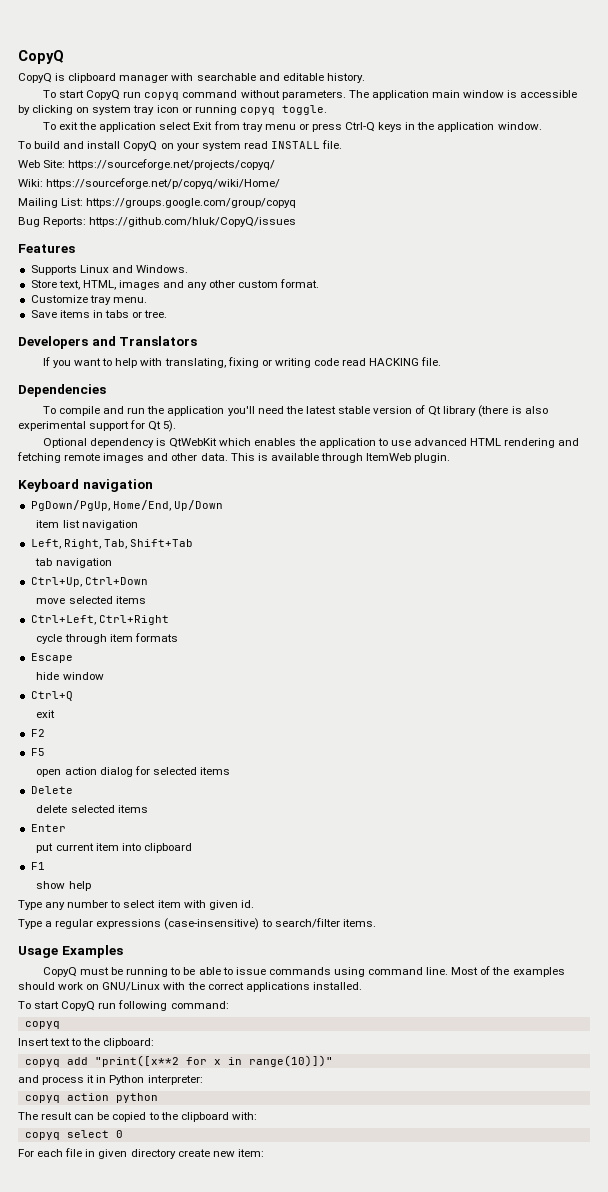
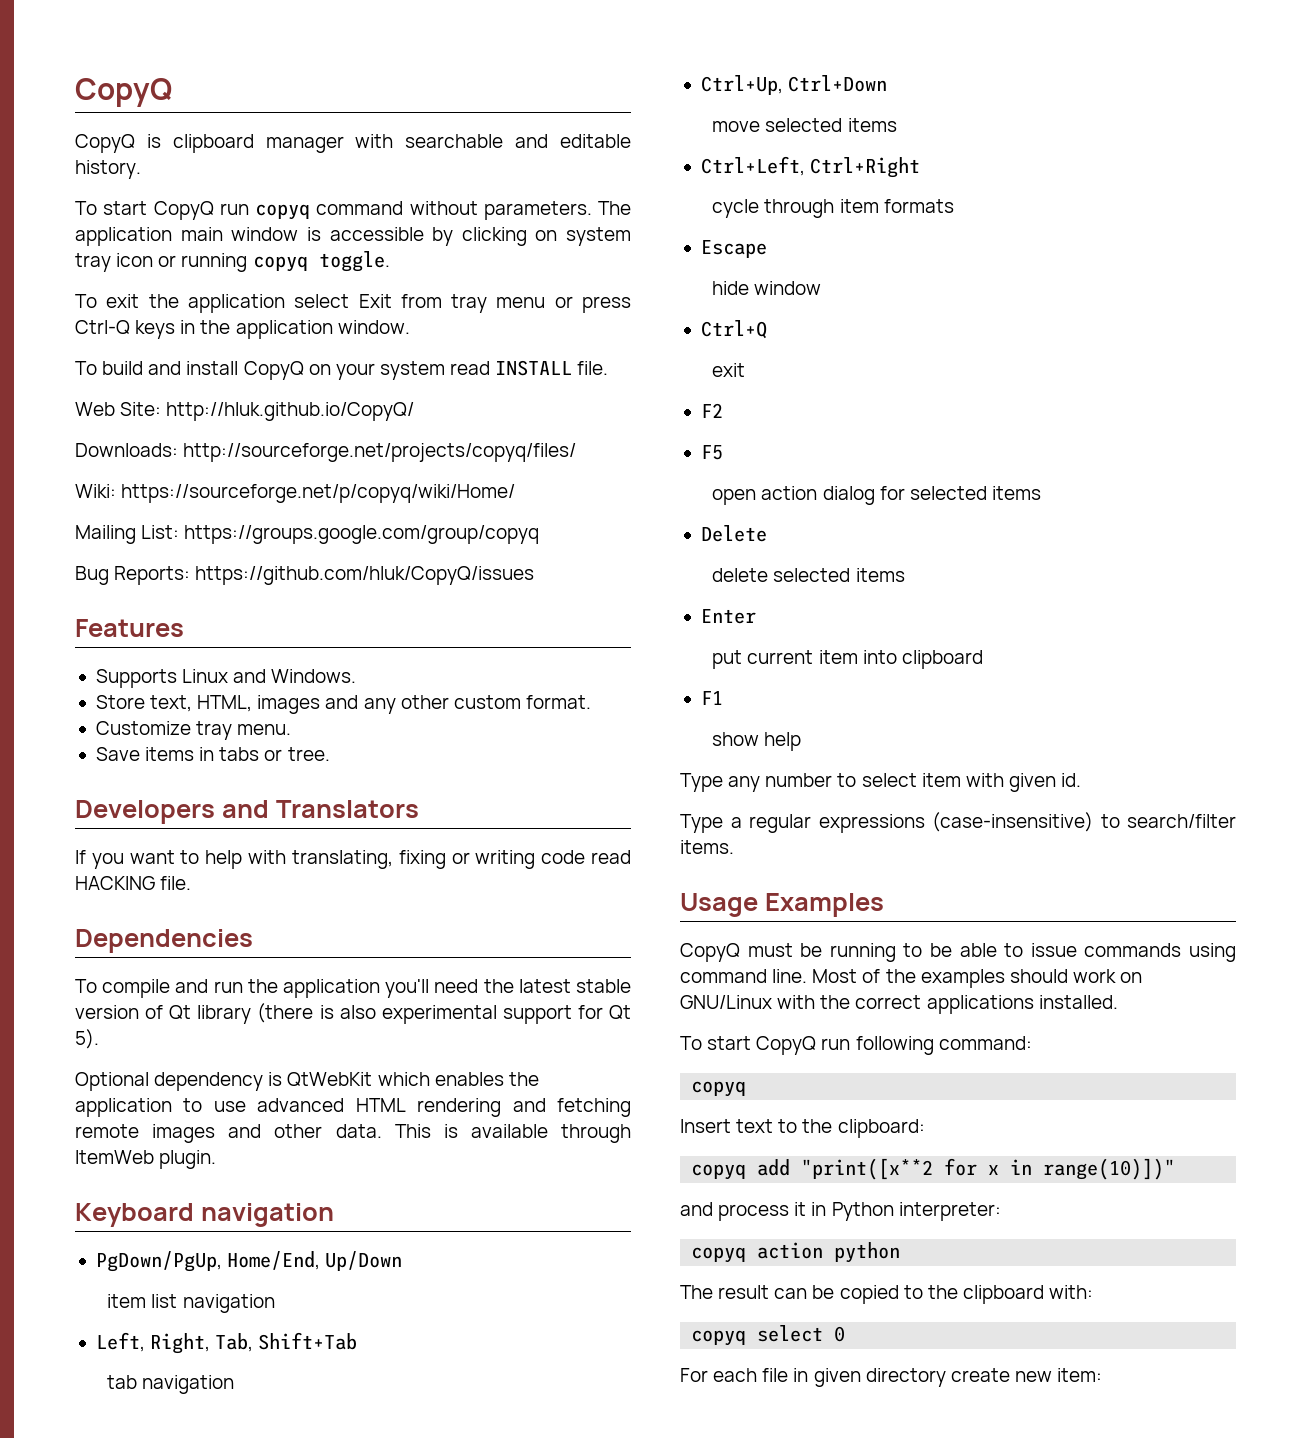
[68,159,276,170] https://sourceforge.net/projects/copyq/ -> [166,402,415,421] [75,443,577,462] http://hluk.github.io/CopyQ/ // Downloads: http://sourceforge.net/projects/copyq/files/

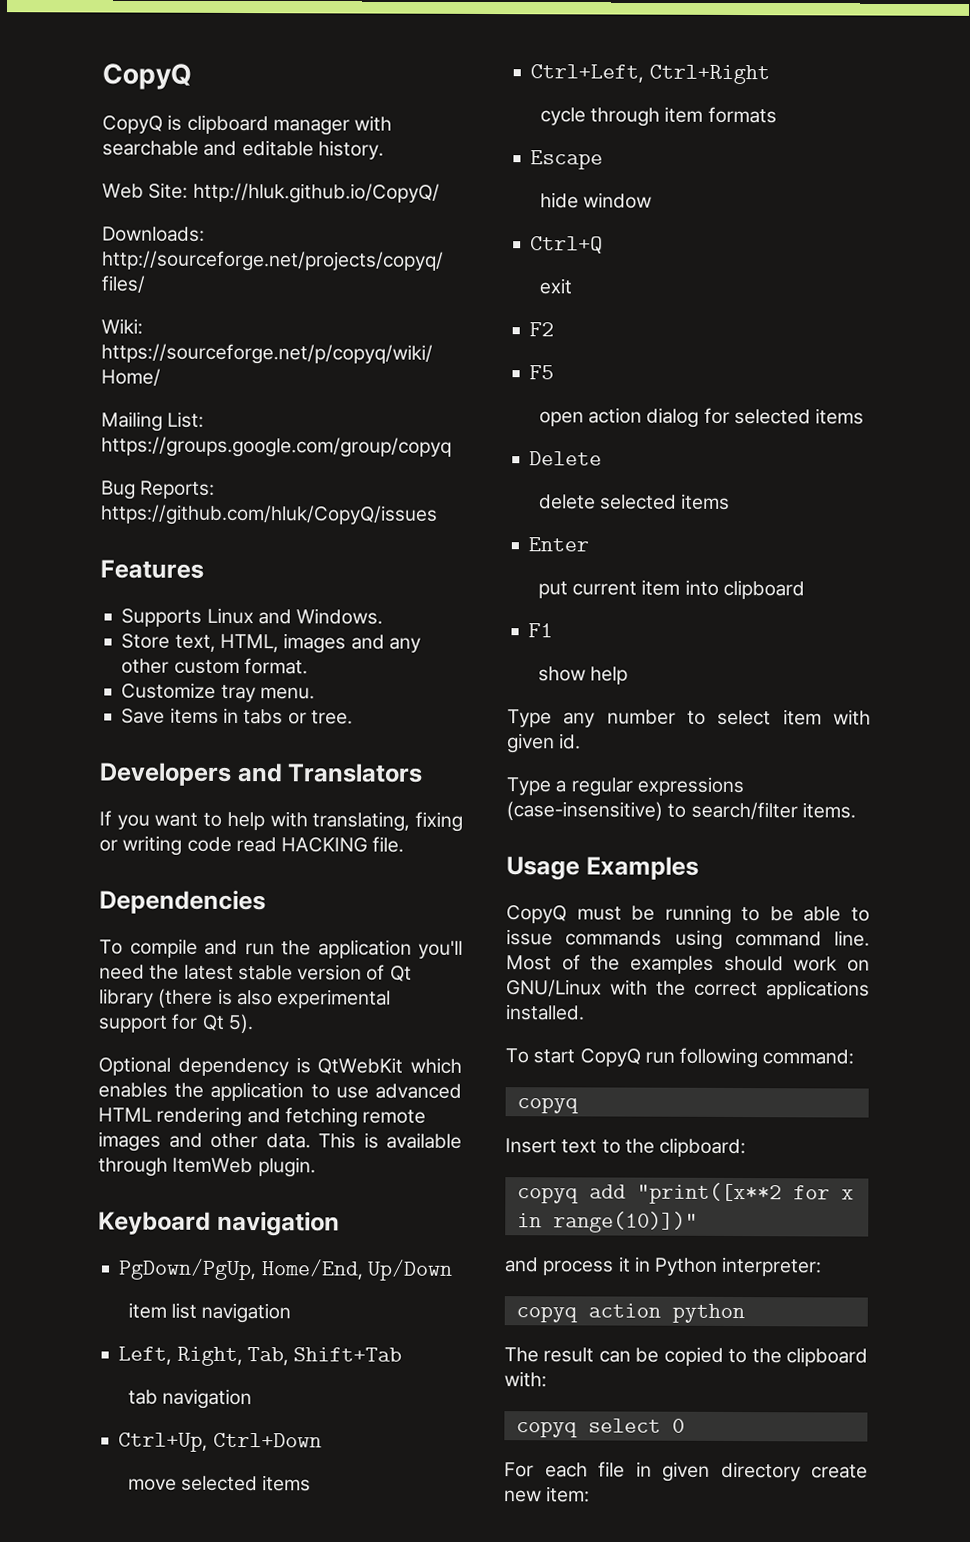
[75,201,631,220] [75,227,631,246] [75,251,390,272] [75,294,631,313] [75,320,410,339] [75,360,609,380] // To start CopyQ run copyq command without parameters. The application main window is accessible by clicking on system tray icon or running copyq toggle. // To exit the application select Exit from tray menu or press Ctrl-Q keys in the application window. // To build and install CopyQ on your system read INSTALL file. -> (384, 150) none

